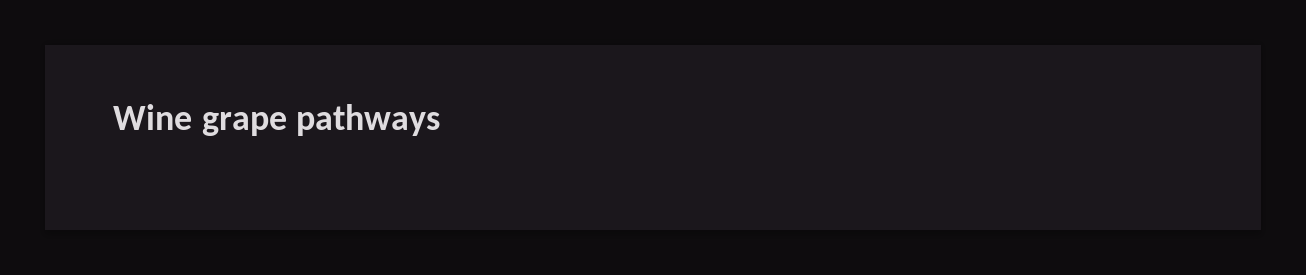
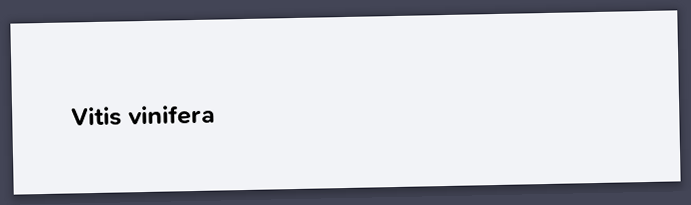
[113,104,441,136] Wine grape pathways -> [71,104,215,127] Vitis vinifera

